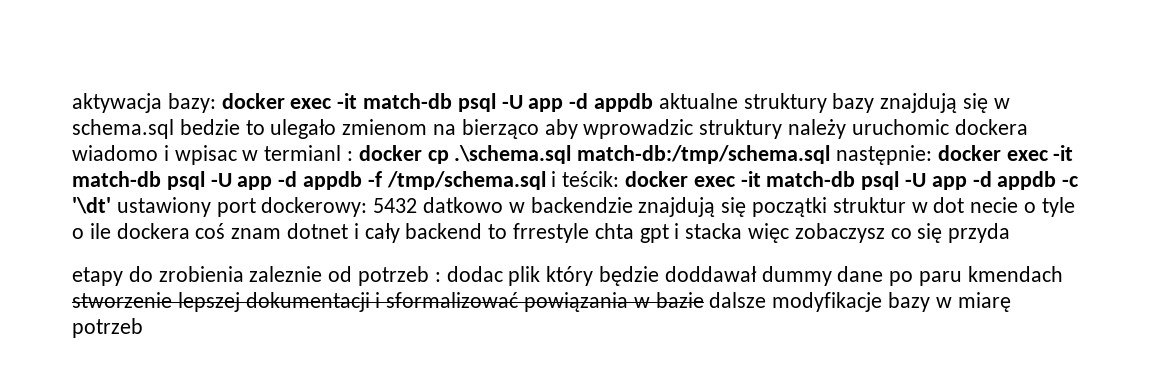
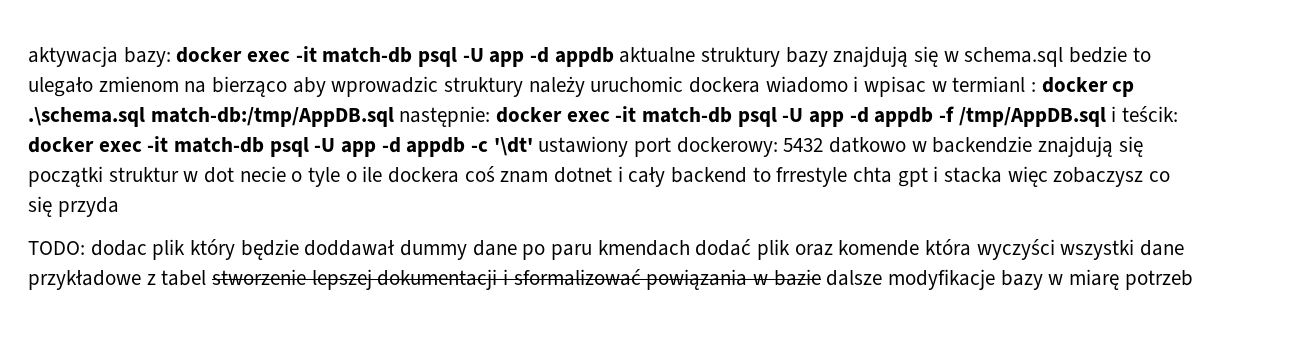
[577,145,831,164] match-db:/tmp/schema.sql -> [150,107,394,127] match-db:/tmp/AppDB.sql
[386,171,546,190] /tmp/schema.sql -> [958,107,1106,127] /tmp/AppDB.sql
[72,266,441,286] etapy do zrobienia zaleznie od potrzeb : -> [28,241,85,255] TODO:
(1063, 274) none -> [695,239,1185,260] [28,270,207,290] dodać plik oraz komende która wyczyści wszystki dane przykładowe z tabel

